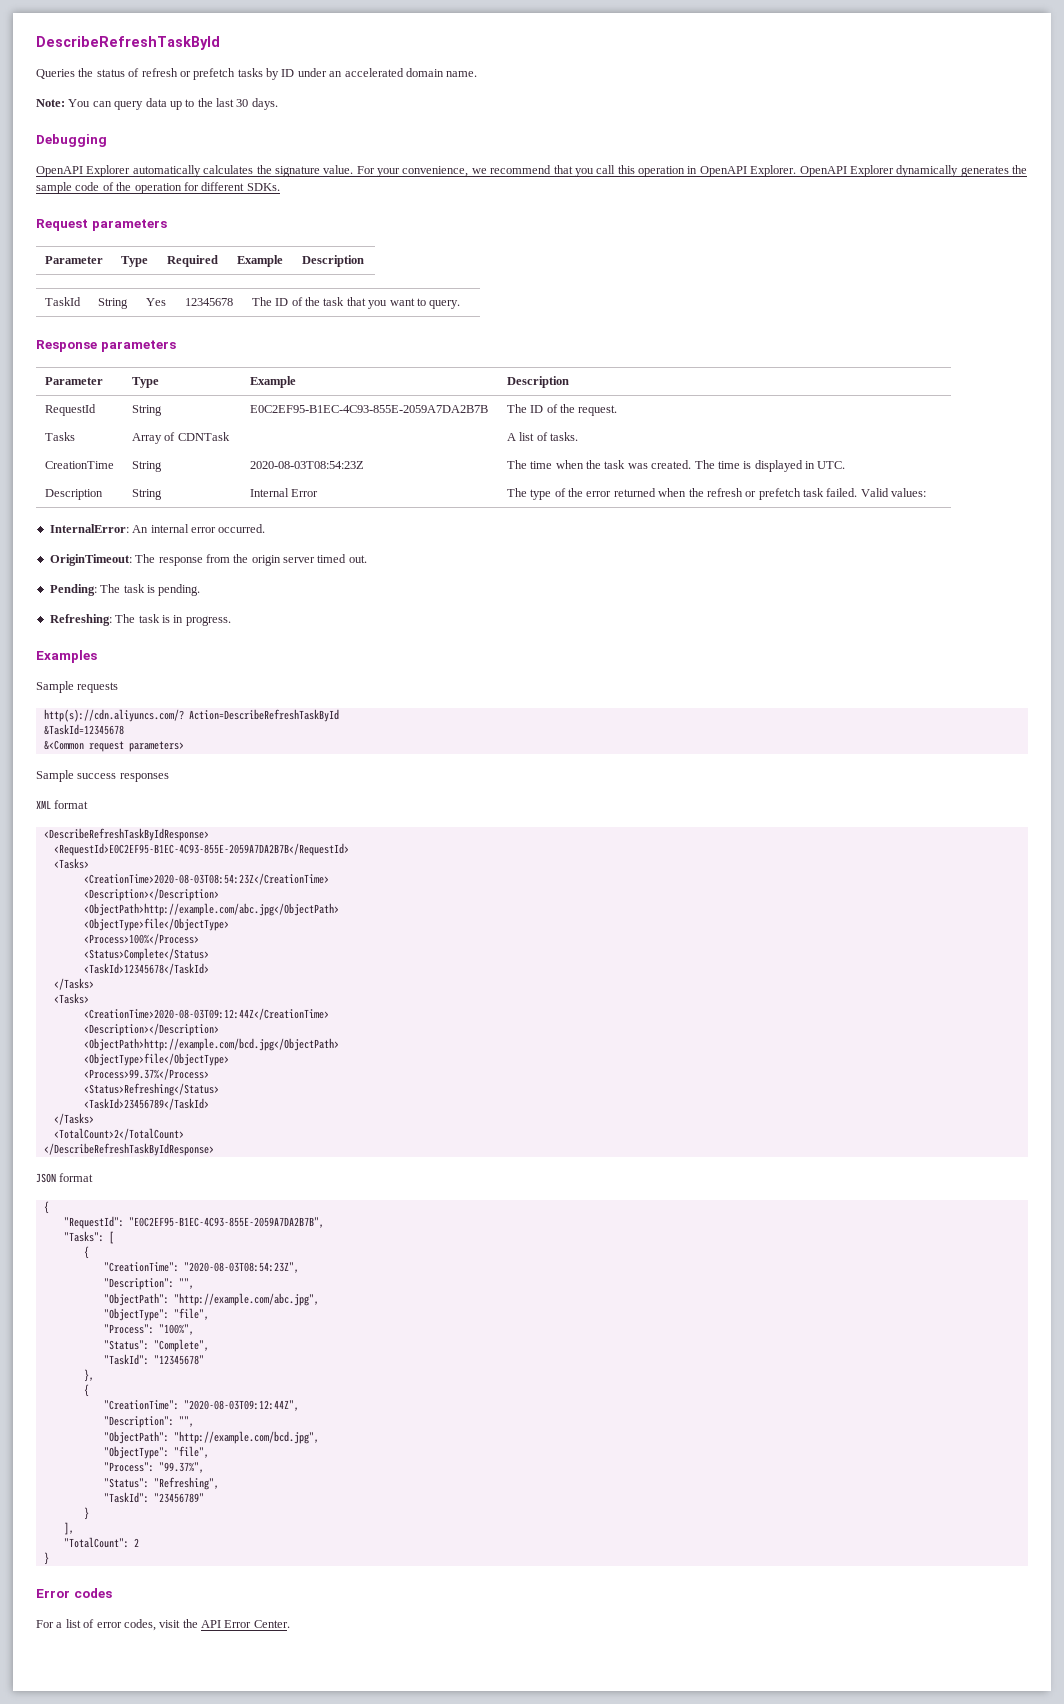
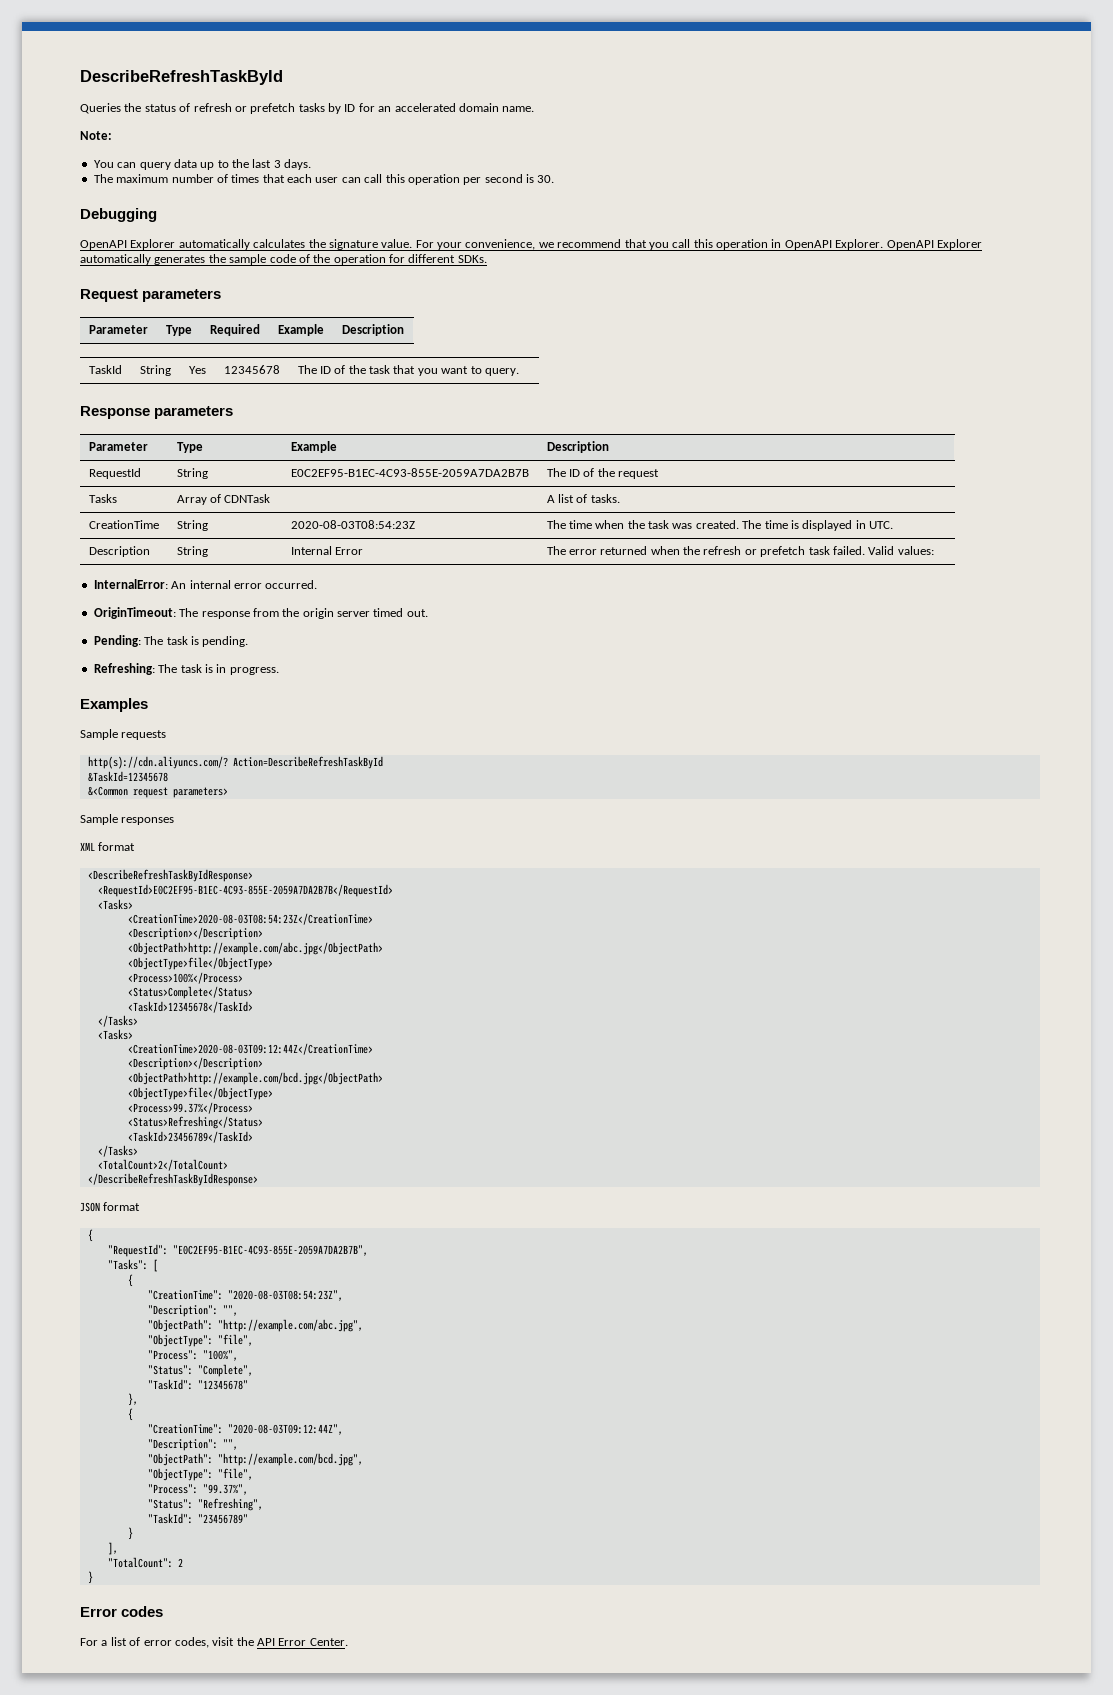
[297,68,327,77] under -> [358,103,375,112] for
(65, 103) none -> (112, 135) //
[236,99,249,107] 30 -> [273,160,281,168] 3
(278, 104) none -> [93,174,555,185] // The maximum number of times that each user can call this operation per second is 30.
[896,165,959,177] dynamically -> [80,254,151,265] automatically
[578,405,618,416] request. -> [618,469,660,479] request
[530,488,584,500] type of the -> (566, 550) none
[77,773,117,779] success -> (118, 819) none

